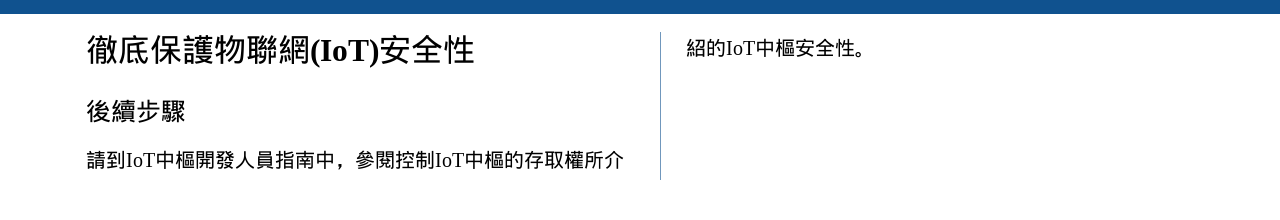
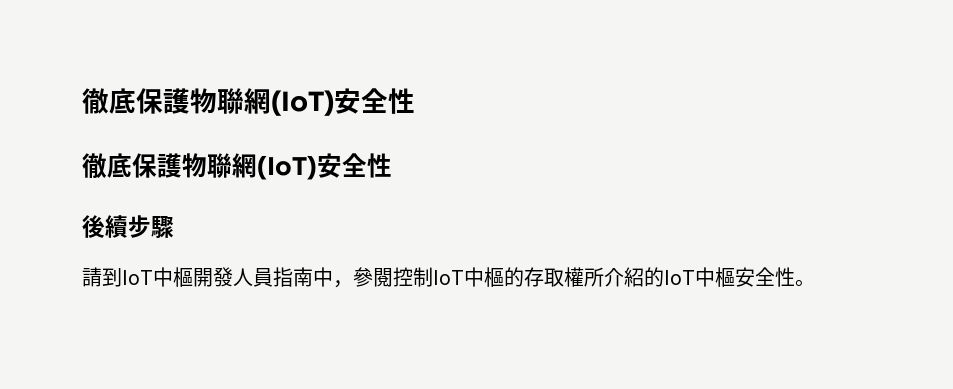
[86,34,475,68] 徹底保護物聯網(IoT)安全性 -> [82,88,415,116] [82,153,392,180] 徹底保護物聯網(IoT)安全性 // 徹底保護物聯網(IoT)安全性

